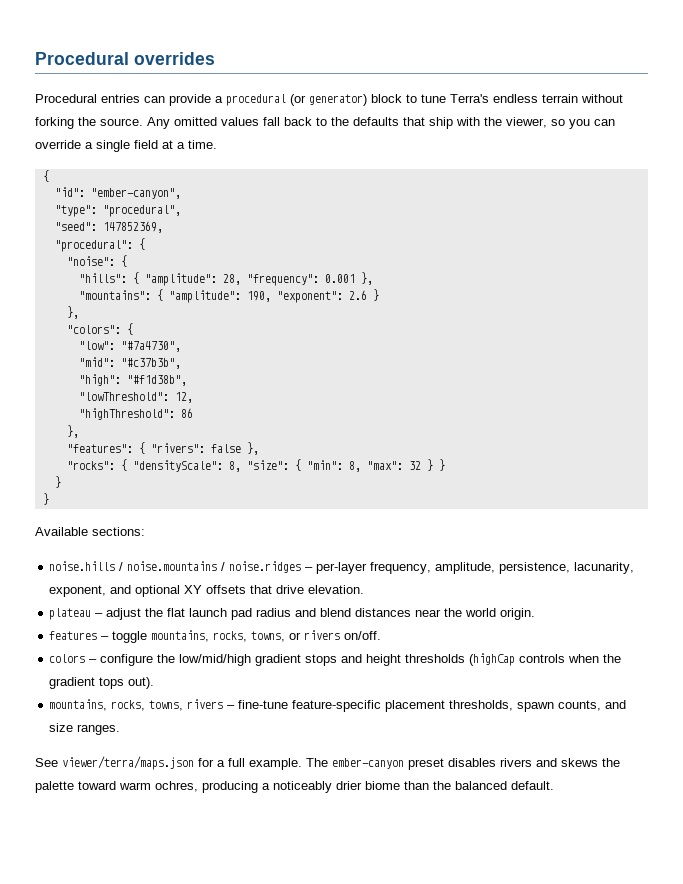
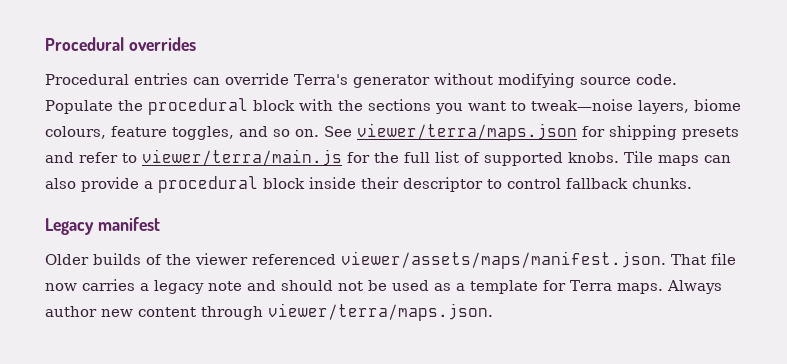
[169,94,623,106] [35,117,615,129] [35,140,217,152] [42,170,49,182] [54,187,181,199] [54,205,181,217] [54,221,163,233] [54,238,145,252] [66,255,127,267] [78,272,373,286] [78,289,379,303] [66,306,79,319] [66,323,133,335] [78,341,181,352] [78,357,181,369] [78,374,187,386] [78,392,193,403] [78,408,193,420] [66,425,79,438] [66,442,259,455] [66,459,445,472] [54,476,61,488] [42,493,49,505] [35,527,145,536] [49,561,635,574] [49,585,365,597] [49,608,536,620] [49,630,382,643] [49,653,622,666] [49,677,155,689] [49,699,627,712] [49,723,121,735] [35,756,620,770] [35,781,554,793] provide a procedural (or generator) block to tune Terra's endless terrain without forking the source. Any omitted values fall back to the defaults that ship with the viewer, so you can override a single field at a time. // { // "id": "ember-canyon", // "type": "procedural", // "seed": 147852369, // "procedural": { // "noise": { // "hills": { "amplitude": 28, "frequency": 0.001 }, // "mountains": { "amplitude": 190, "exponent": 2.6 } // }, // "colors": { // "low": "#7a4730", // "mid": "#c37b3b", // "high": "#f1d38b", // "lowThreshold": 12, // "highThreshold": 86 // }, // "features": { "rivers": false }, // "rocks": { "densityScale": 8, "size": { "min": 8, "max": 32 } } // } // } // Available sections: // noise.hills / noise.mountains / noise.ridges – per-layer frequency, amplitude, persistence, lacunarity, exponent, and optional XY offsets that drive elevation. // plateau – adjust the flat launch pad radius and blend distances near the world origin. // features – toggle mountains, rocks, towns, or rivers on/off. // colors – configure the low/mid/high gradient stops and height thresholds (highCap controls when the gradient tops out). // mountains, rocks, towns, rivers – fine-tune feature-specific placement thresholds, spawn counts, and size ranges. // See viewer/terra/maps.json for a full example. The ember-canyon preset disables rivers and skews the palette toward warm ochres, producing a noticeably drier biome than the balanced default. -> [225,73,677,88] [45,98,741,115] [45,123,739,141] [45,149,731,166] [45,176,692,193] [45,217,160,235] [45,251,736,269] [45,279,722,294] [45,303,493,321] override Terra's generator without modifying source code. Populate the procedural block with the sections you want to tweak—noise layers, biome colours, feature toggles, and so on. See viewer/terra/maps.json for shipping presets and refer to viewer/terra/main.js for the full list of supported knobs. Tile maps can also provide a procedural block inside their descriptor to control fallback chunks. // Legacy manifest // Older builds of the viewer referenced viewer/assets/maps/manifest.json. That file now carries a legacy note and should not be used as a template for Terra maps. Always author new content through viewer/terra/maps.json.

